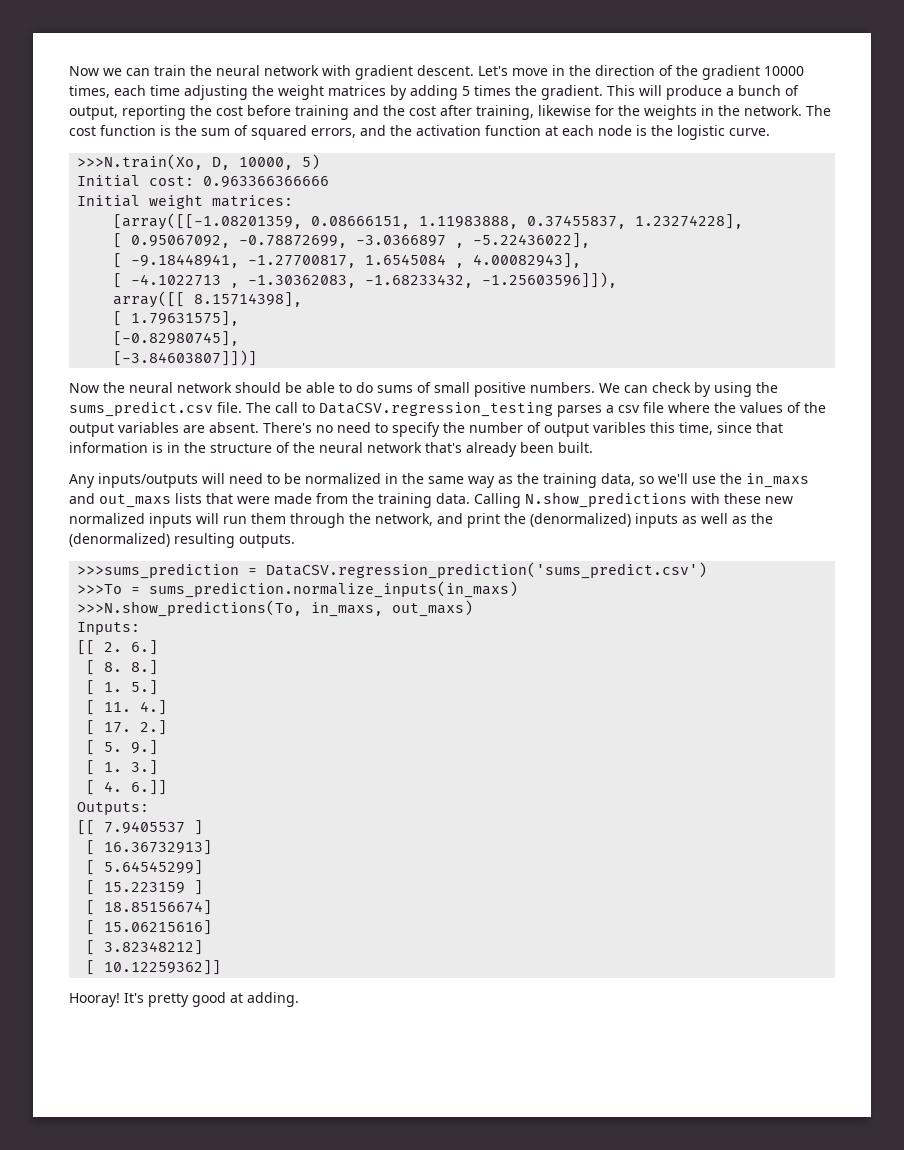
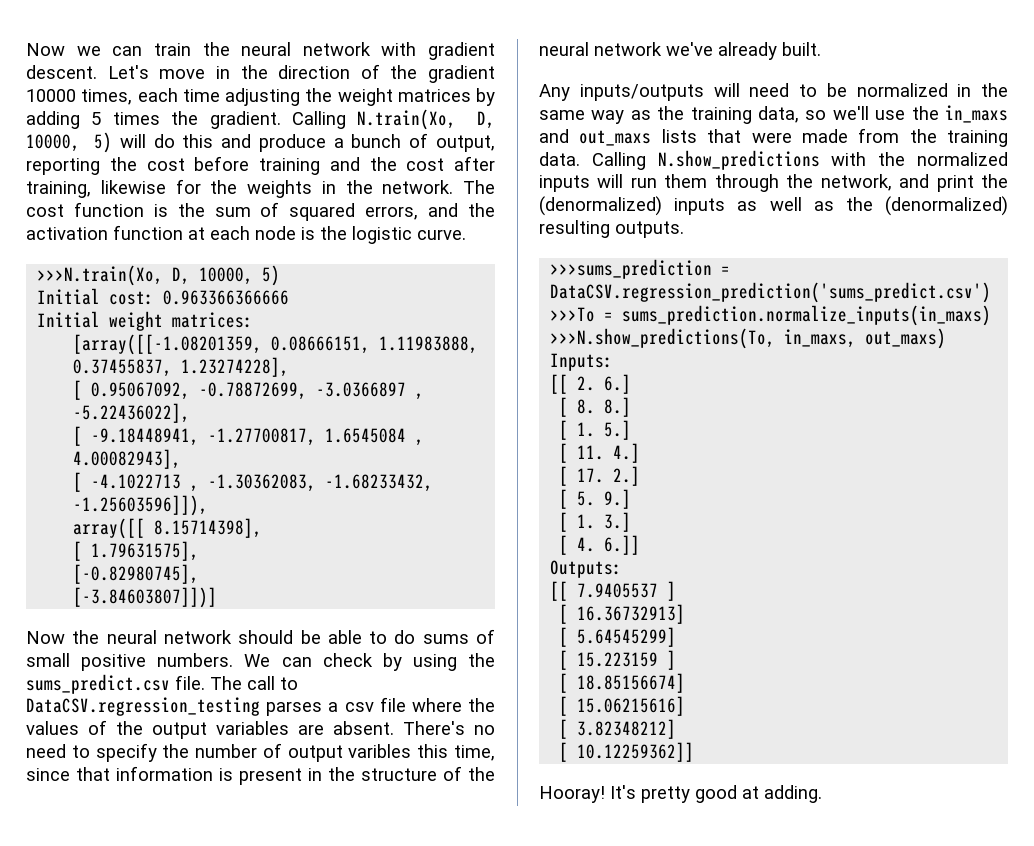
[607,85,662,96] This will -> [292,109,495,130] [26,132,252,153] Calling N.train(Xo, D, 10000, 5) will do this and
(163, 447) none -> [239,768,302,785] present
[425,442,554,457] that's already been -> [666,42,777,60] we've already
[724,493,793,504] these new -> [878,152,906,166] the

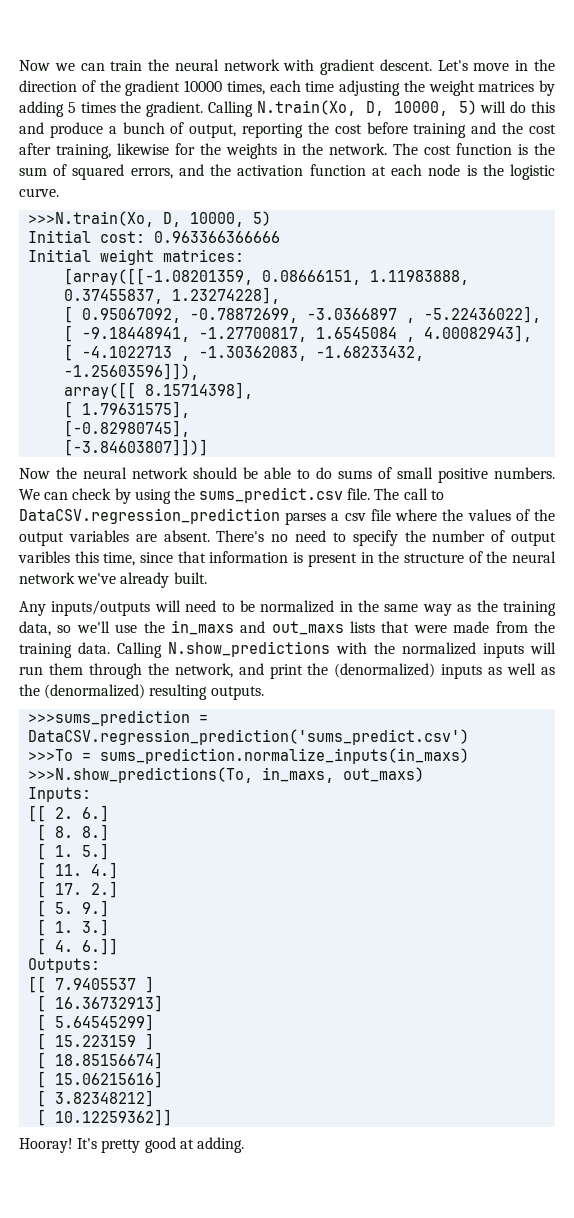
[26,697,260,716] DataCSV.regression_testing -> [19,508,280,524] DataCSV.regression_prediction

